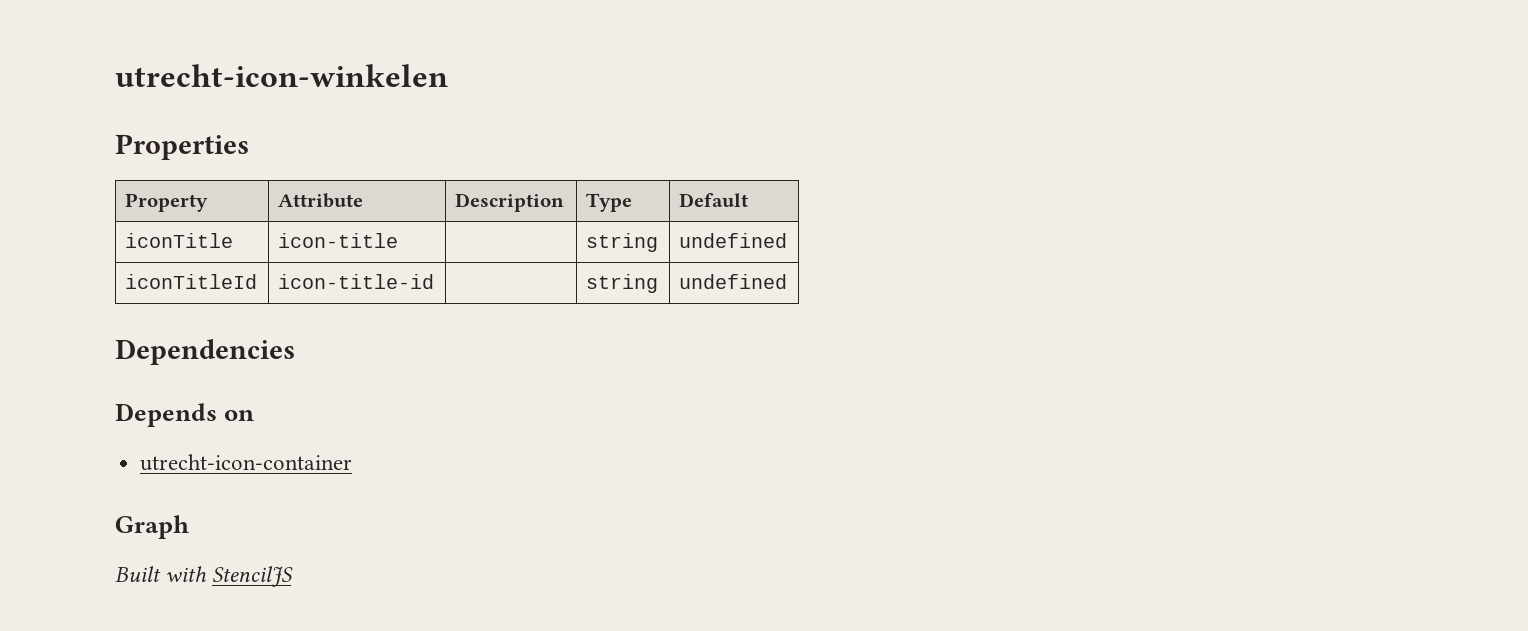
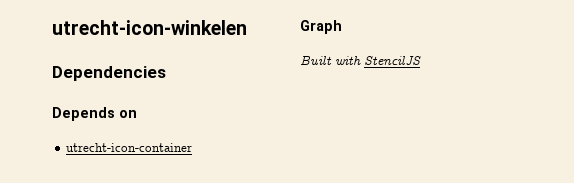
[115,134,249,160] [125,193,209,212] [278,193,364,208] [455,193,565,212] [586,193,633,212] [679,193,749,207] [125,233,234,248] [278,233,399,248] [586,233,659,252] [679,233,788,248] [125,274,258,289] [278,274,435,289] [586,274,659,293] [679,274,788,289] // Properties // Property | Attribute | Description | Type | Default // iconTitle | icon-title | | string | undefined // iconTitleId | icon-title-id | | string | undefined -> (247, 27) none

